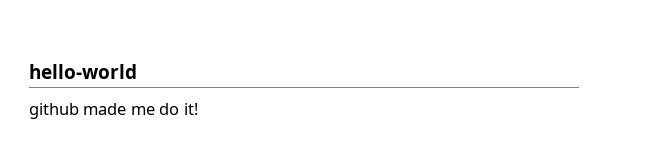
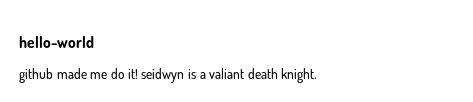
(198, 109) none -> [141,68,317,83] seidwyn is a valiant death knight.

